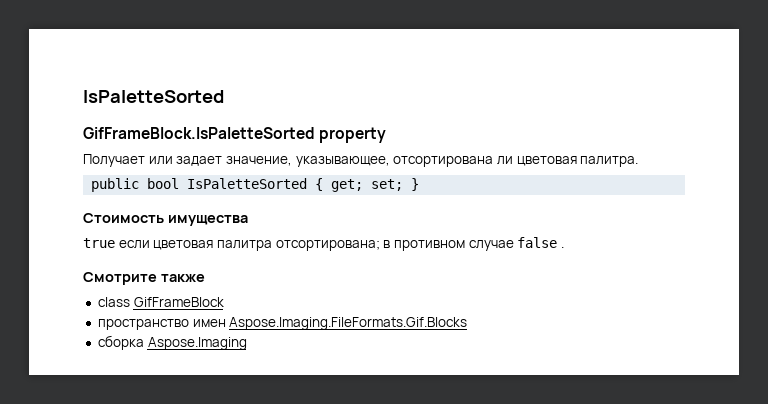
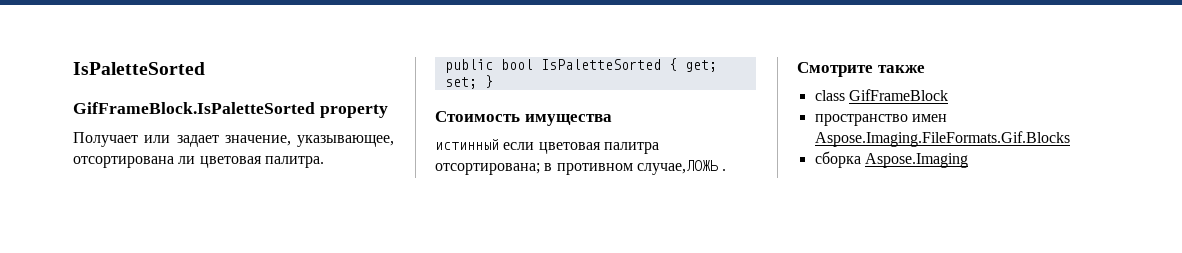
[83,238,115,248] true -> [435,139,499,150] истинный
[468,237,558,251] случае false -> [636,160,718,175] случае,ЛОЖЬ

